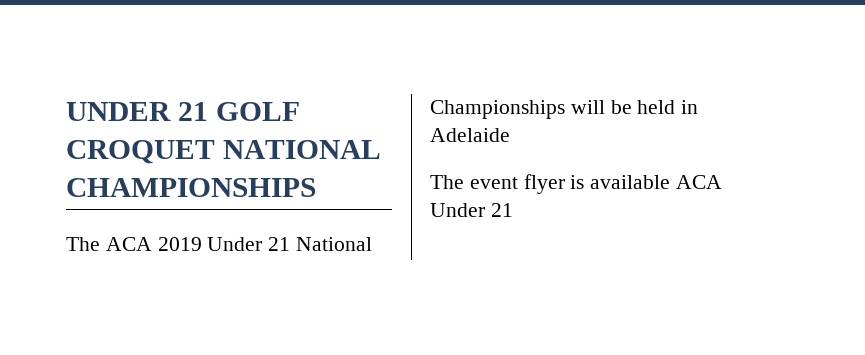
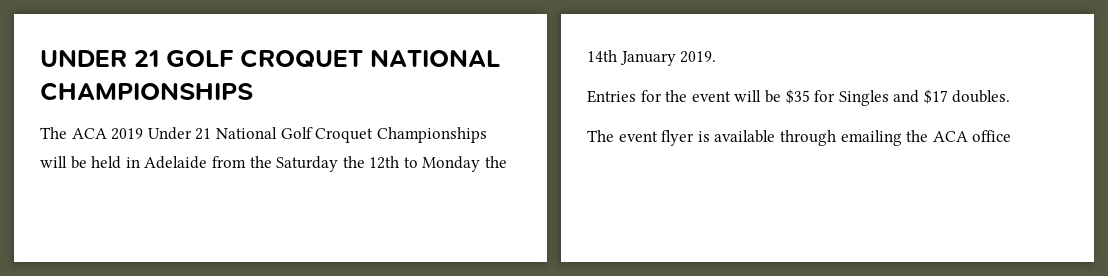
(373, 244) none -> [280,127,374,143] Golf Croquet
(510, 135) none -> [211,156,508,172] [587,50,717,66] [587,89,1011,106] from the Saturday the 12th to Monday the 14th January 2019. // Entries for the event will be $35 for Singles and $17 doubles.
[676,175,723,189] [430,203,513,217] ACA Under 21 -> [779,130,1012,146] through emailing the ACA office

